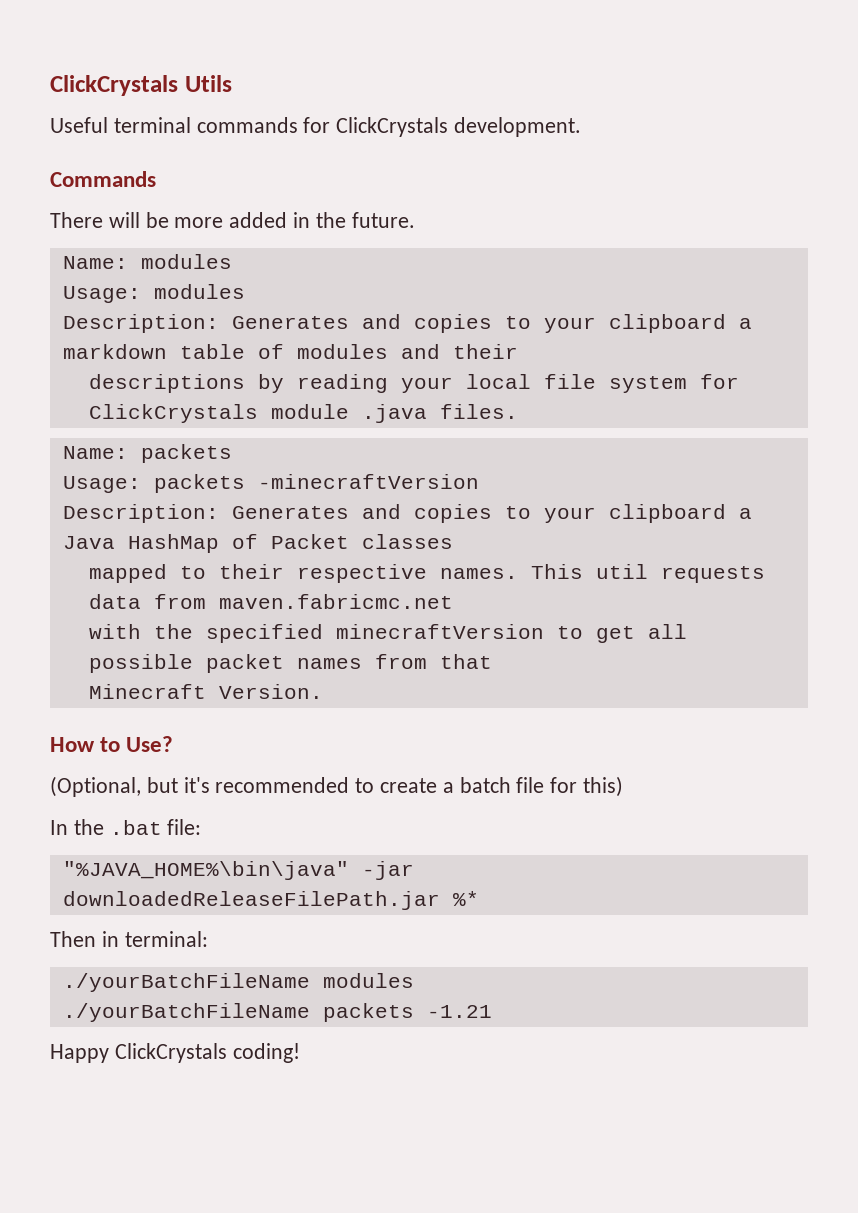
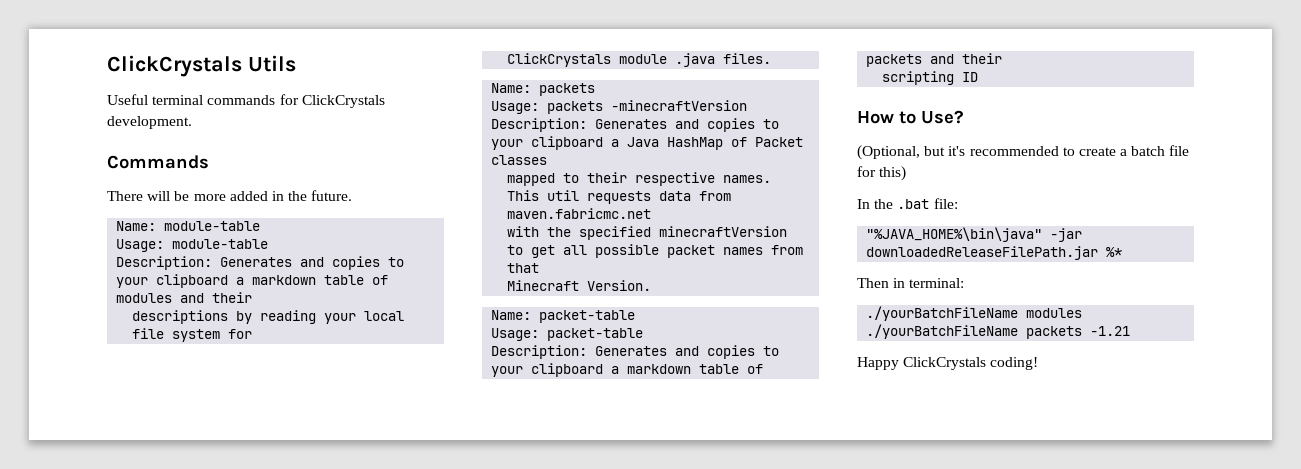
[140,254,232,269] [62,284,245,303] modules // Usage: modules -> [164,221,261,231] [116,239,269,252] module-table // Usage: module-table
(323, 691) none -> [491,310,636,323] [491,328,644,341] [491,345,780,359] [491,363,764,377] [866,53,1003,67] [882,71,979,85] // Name: packet-table // Usage: packet-table // Description: Generates and copies to your clipboard a markdown table of packets and their // scripting ID

